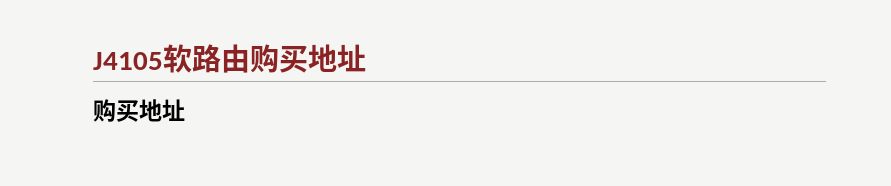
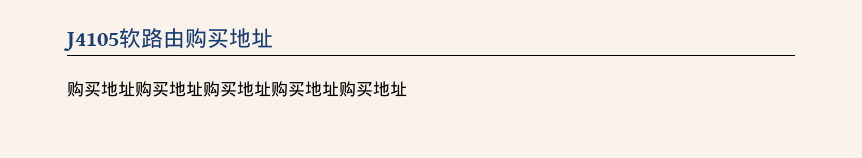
(185, 110) none -> [135,81,407,97] 购买地址购买地址购买地址购买地址

